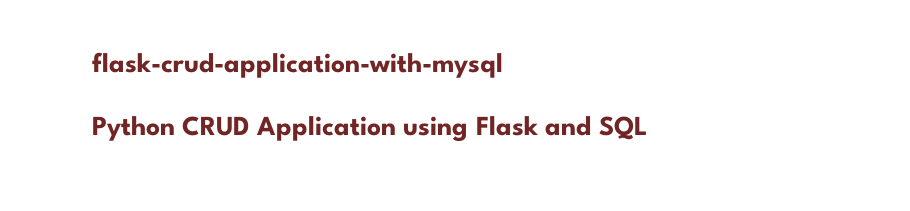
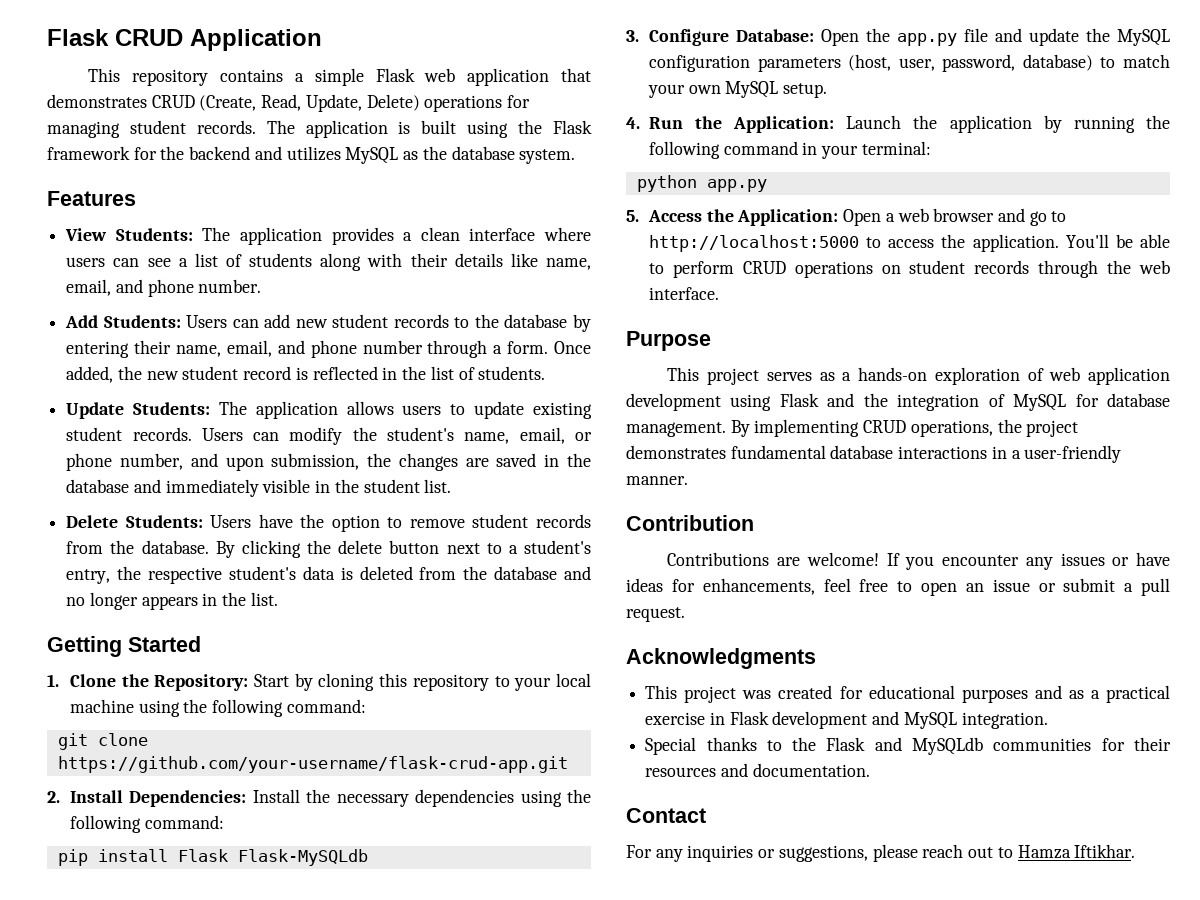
[92,52,503,78] [92,116,175,141] flask-crud-application-with-mysql // Python -> [47,29,109,46] Flask
[403,116,647,142] using Flask and SQL -> [88,68,591,86] [47,94,531,112] [47,120,593,138] [47,146,576,164] [47,191,136,206] [65,227,591,245] [66,253,591,271] [66,279,262,297] [65,314,591,332] [66,340,591,358] [66,366,546,383] [66,401,592,419] [66,427,592,445] [66,453,591,471] [66,479,452,497] [66,514,591,532] [66,540,592,558] [66,566,591,584] [66,592,278,610] [47,636,201,657] [47,673,591,691] [69,699,366,717] [57,733,148,750] [57,756,568,773] [47,789,592,807] [69,815,224,833] [57,849,368,866] [626,28,1170,46] [648,54,1171,72] [647,81,828,98] [626,115,1171,133] [648,141,931,159] [636,175,767,192] [626,208,1067,226] [648,234,1170,252] [648,260,1170,278] [648,287,719,300] [626,331,711,351] [667,367,1170,385] [626,393,1170,411] [626,419,1079,437] [626,445,1122,463] [626,476,688,485] [626,515,754,531] [667,552,1170,570] [626,578,1170,596] [626,607,685,622] [626,648,816,669] [645,685,1170,703] [645,711,1048,729] [645,737,1171,755] [645,763,870,777] [626,808,706,823] [626,844,1136,862] // This repository contains a simple Flask web application that demonstrates CRUD (Create, Read, Update, Delete) operations for managing student records. The application is built using the Flask framework for the backend and utilizes MySQL as the database system. // Features // View Students: The application provides a clean interface where users can see a list of students along with their details like name, email, and phone number. // Add Students: Users can add new student records to the database by entering their name, email, and phone number through a form. Once added, the new student record is reflected in the list of students. // Update Students: The application allows users to update existing student records. Users can modify the student's name, email, or phone number, and upon submission, the changes are saved in the database and immediately visible in the student list. // Delete Students: Users have the option to remove student records from the database. By clicking the delete button next to a student's entry, the respective student's data is deleted from the database and no longer appears in the list. // Getting Started // 1. Clone the Repository: Start by cloning this repository to your local machine using the following command: // git clone https://github.com/your-username/flask-crud-app.git // 2. Install Dependencies: Install the necessary dependencies using the following command: // pip install Flask Flask-MySQLdb // 3. Configure Database: Open the app.py file and update the MySQL configuration parameters (host, user, password, database) to match your own MySQL setup. // 4. Run the Application: Launch the application by running the following command in your terminal: // python app.py // 5. Access the Application: Open a web browser and go to http://localhost:5000 to access the application. You'll be able to perform CRUD operations on student records through the web interface. // Purpose // This project serves as a hands-on exploration of web application development using Flask and the integration of MySQL for database management. By implementing CRUD operations, the project demonstrates fundamental database interactions in a user-friendly manner. // Contribution // Contributions are welcome! If you encounter any issues or have ideas for enhancements, feel free to open an issue or submit a pull request. // Acknowledgments // This project was created for educational purposes and as a practical exercise in Flask development and MySQL integration. // Special thanks to the Flask and MySQLdb communities for their resources and documentation. // Contact // For any inquiries or suggestions, please reach out to Hamza Iftikhar.

